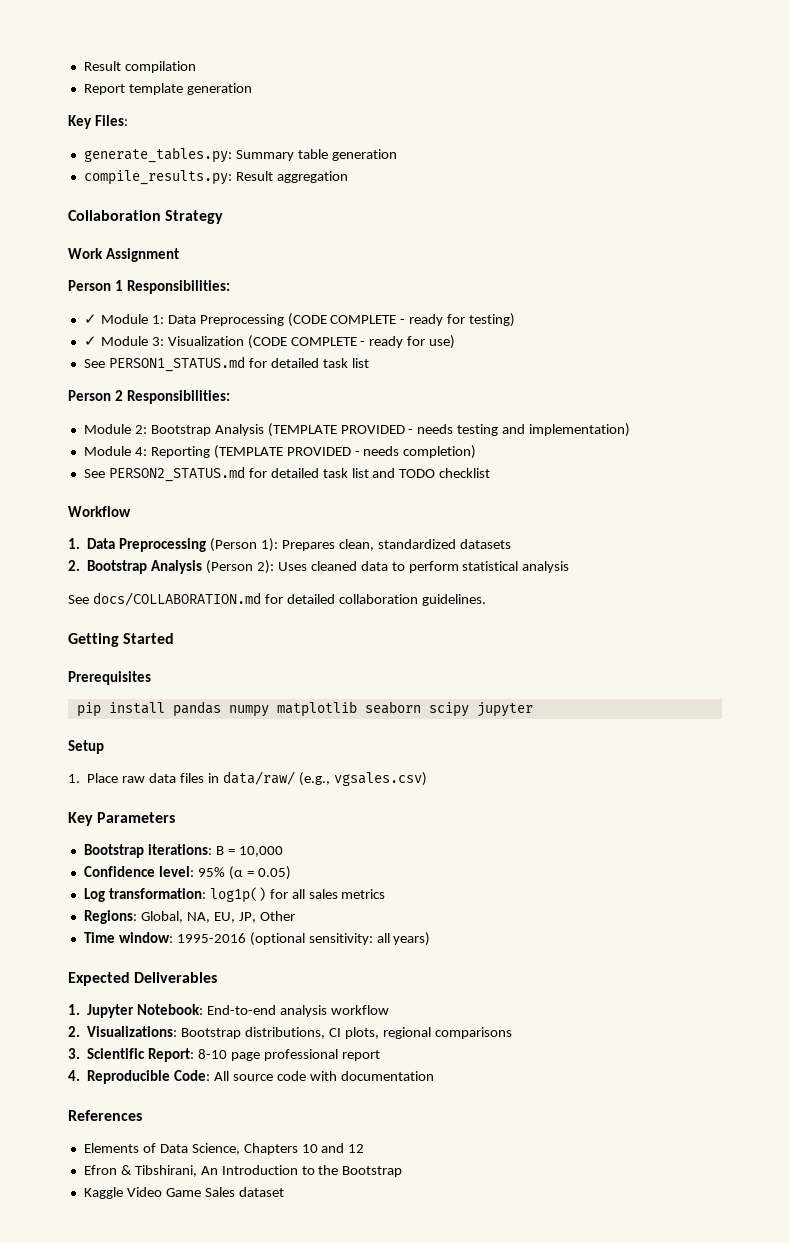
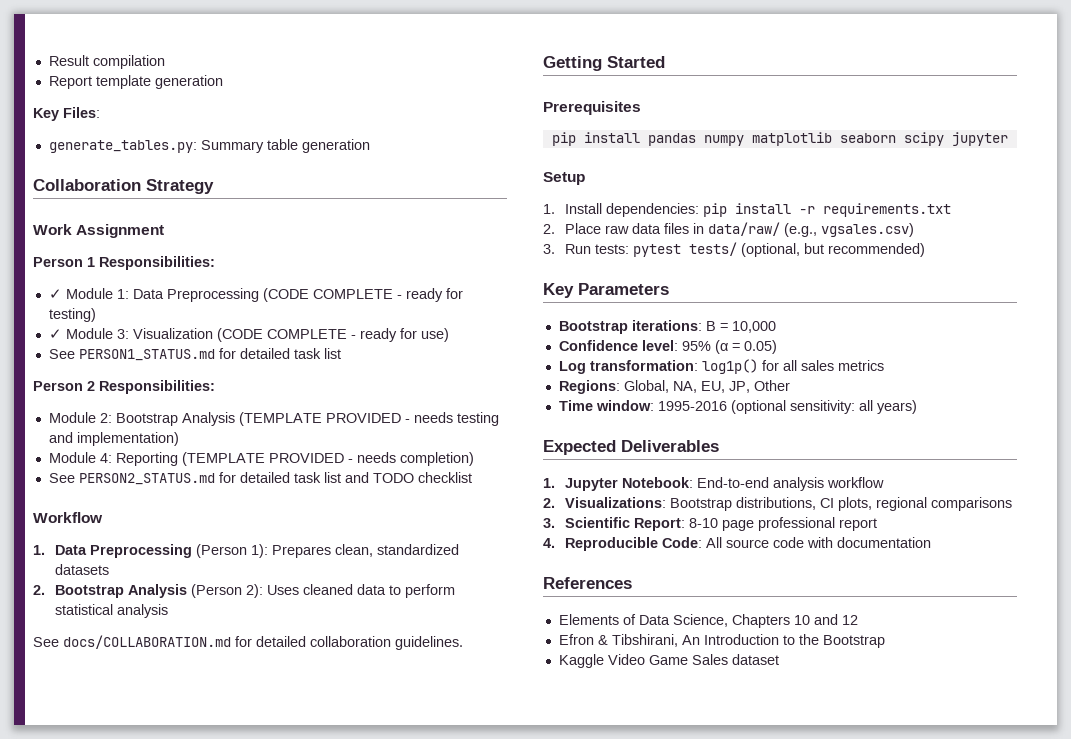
[83,170,348,185] // compile_results.py: Result aggregation -> (370, 146) none
(80, 778) none -> [565,203,952,217] [543,224,555,234] Install dependencies: pip install -r requirements.txt // 2.
(427, 779) none -> [543,242,926,257] // 3. Run tests: pytest tests/ (optional, but recommended)

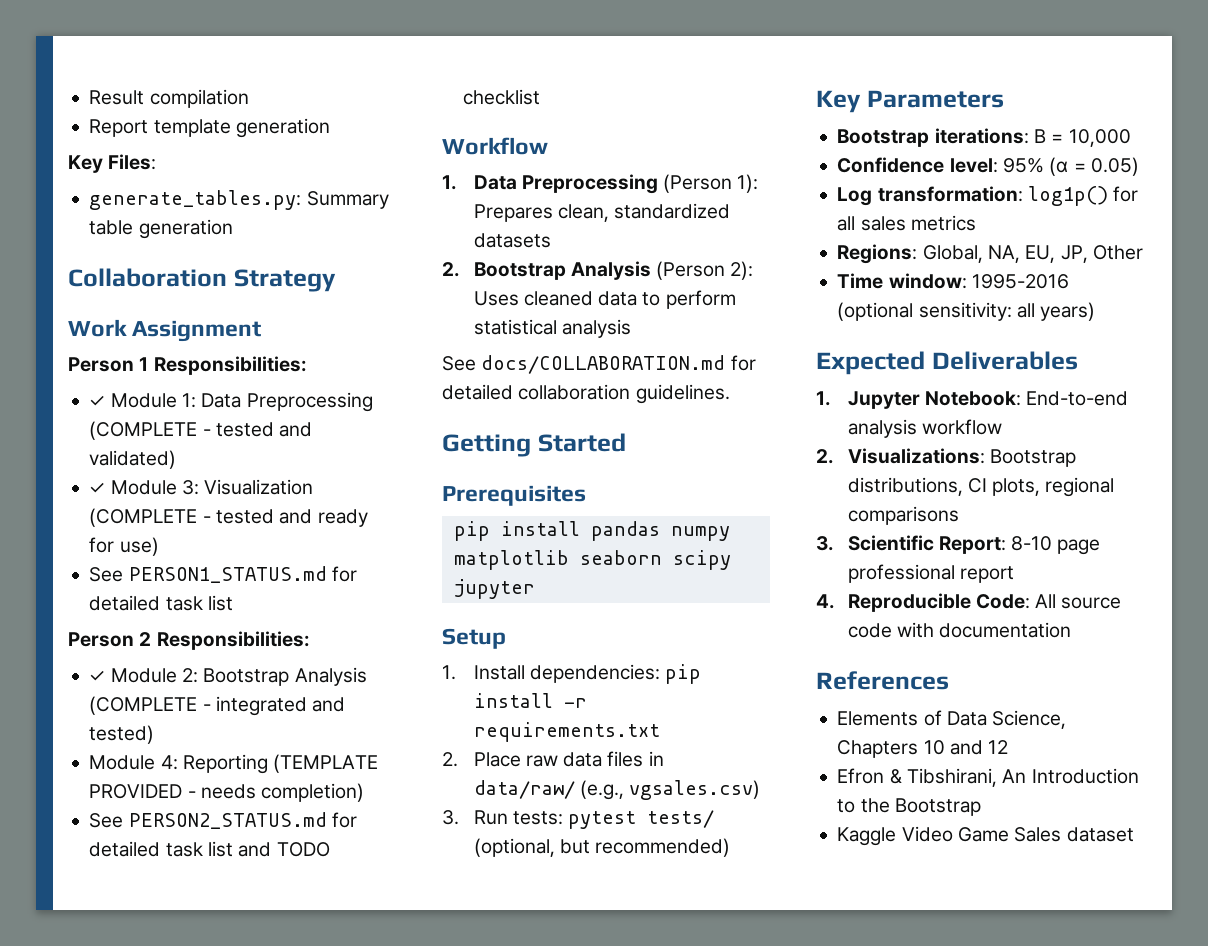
[262,288,463,302] [48,308,96,322] (CODE COMPLETE - ready for testing) -> [89,421,313,440] [89,450,177,469] (COMPLETE - tested and validated)
[216,328,356,342] (CODE COMPLETE - -> [89,508,313,527] (COMPLETE - tested and
(215, 387) none -> [89,670,106,682] ✓
[238,412,499,426] [48,432,179,446] (TEMPLATE PROVIDED - needs testing and implementation) -> [89,696,346,716] [89,725,155,744] (COMPLETE - integrated and tested)

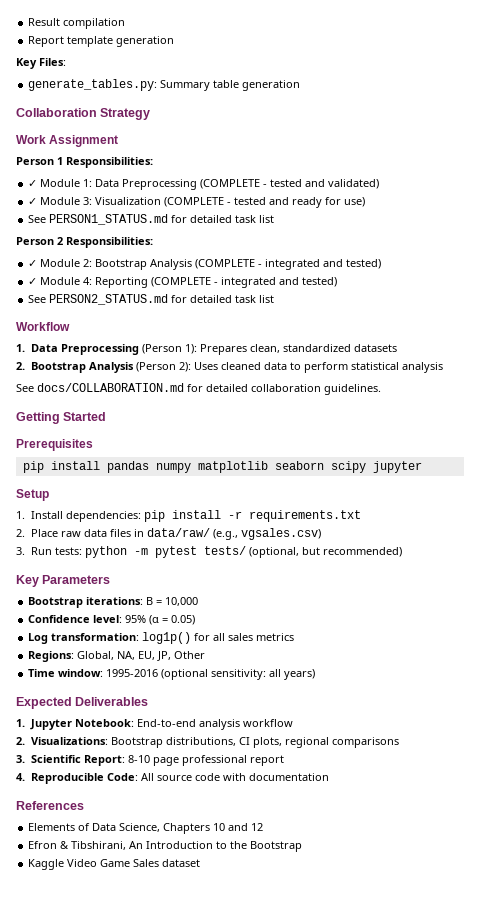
(155, 734) none -> [28,278,38,285] ✓
[273,754,379,773] [89,783,365,802] (TEMPLATE PROVIDED - needs completion) -> [151,277,338,288] (COMPLETE - integrated and tested)
[238,842,330,857] [463,89,541,105] and TODO checklist -> (275, 299) none
(563, 818) none -> [85,546,149,558] python -m

